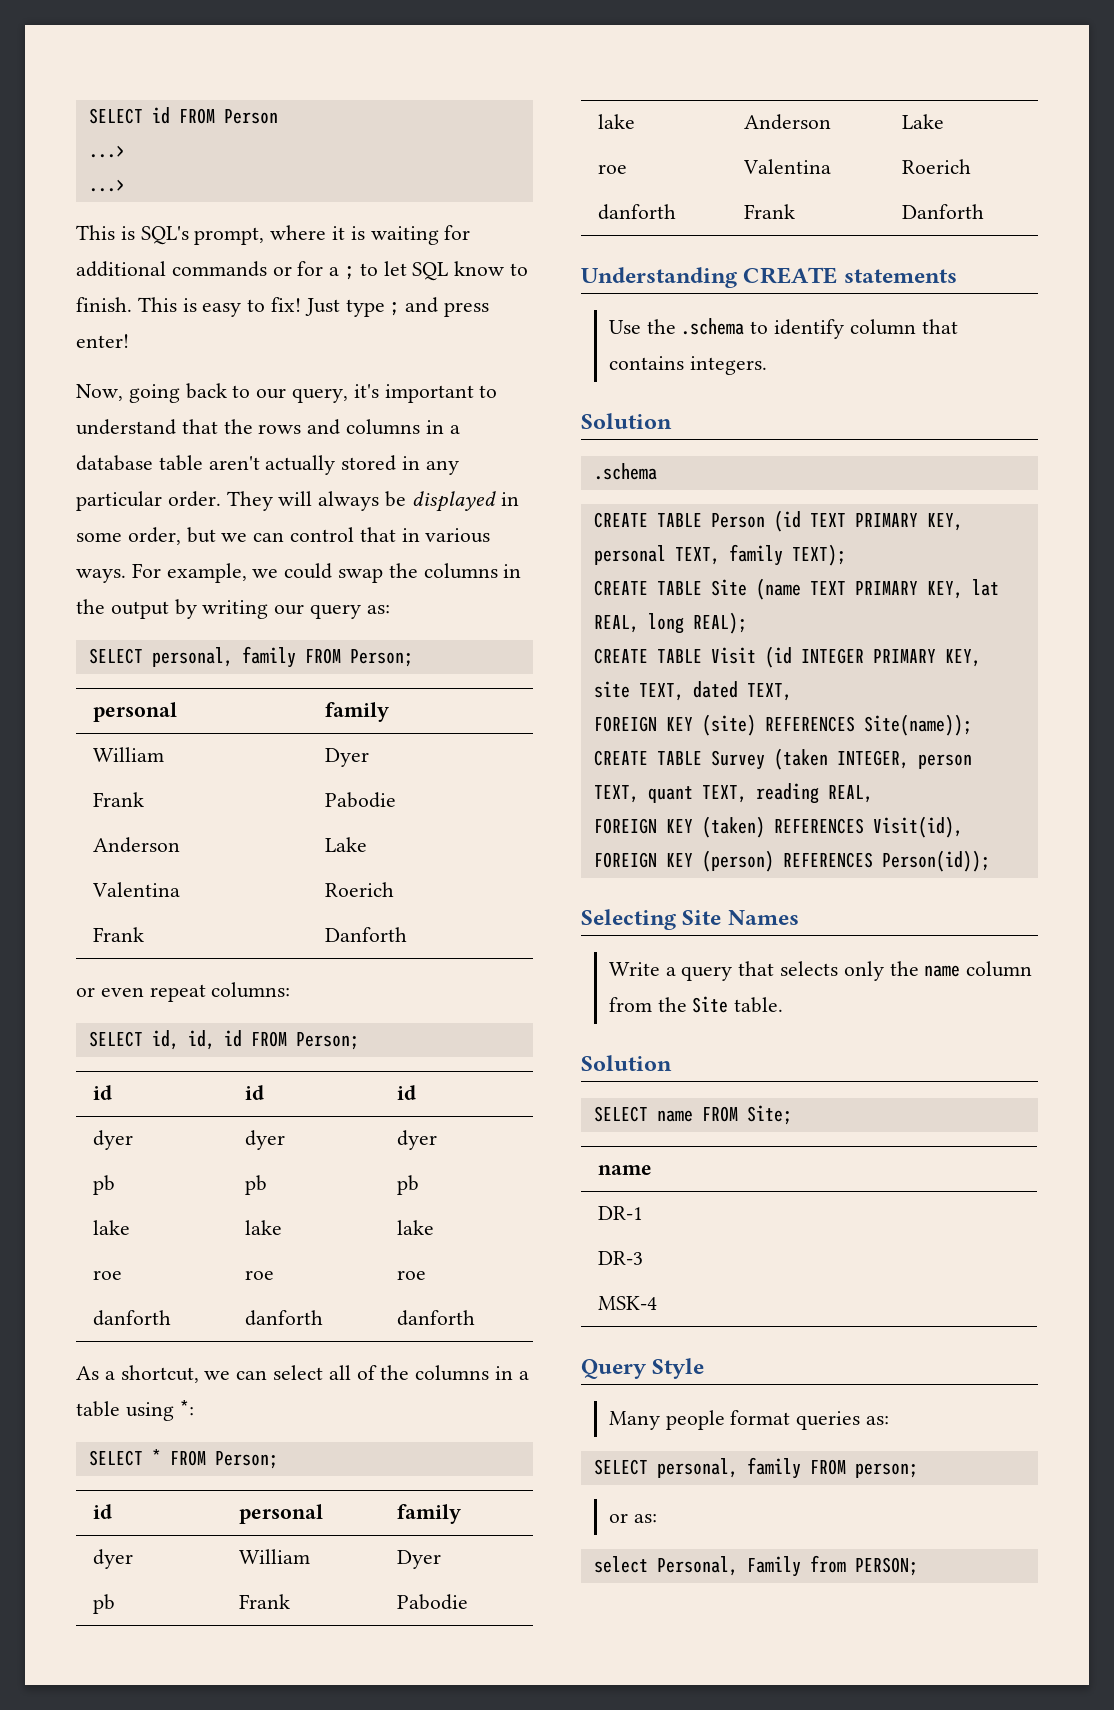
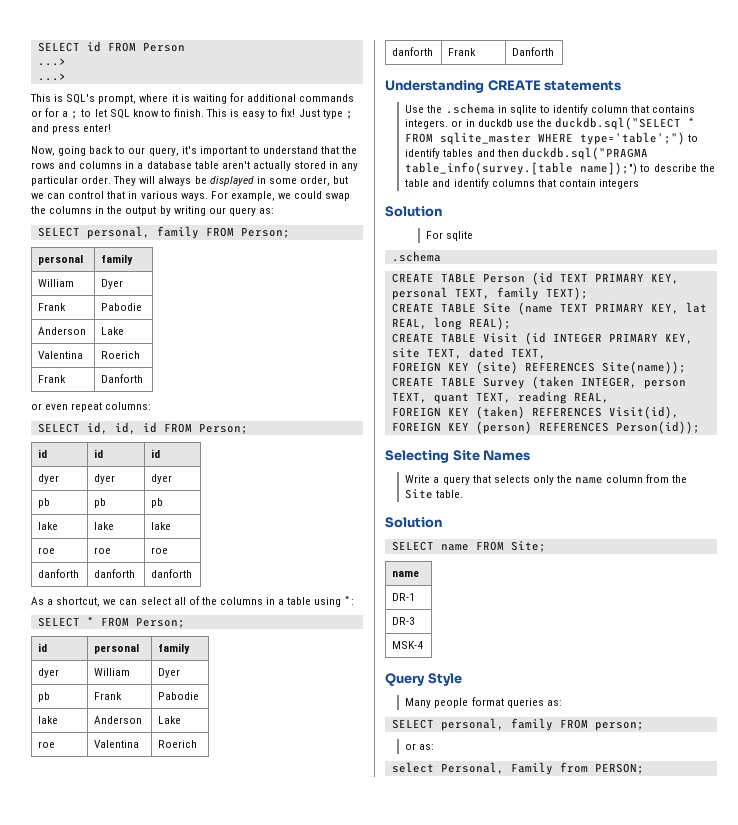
(745, 326) none -> [497,105,537,115] in sqlite
[581,413,672,429] // Solution -> [451,117,695,130] [405,132,699,145] [405,147,648,160] [405,162,715,175] [405,178,639,189] [385,206,442,217] [425,231,473,241] or in duckdb use the duckdb.sql("SELECT * FROM sqlite_master WHERE type='table';") to identify tables and then duckdb.sql("PRAGMA table_info(survey.[table name]);") to describe the table and identify columns that contain integers // Solution // For sqlite

